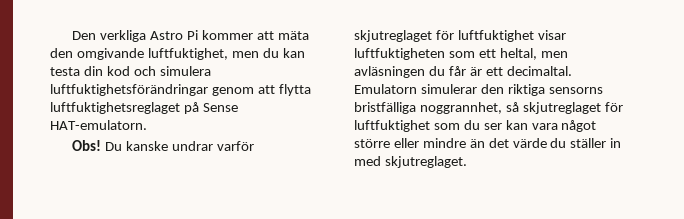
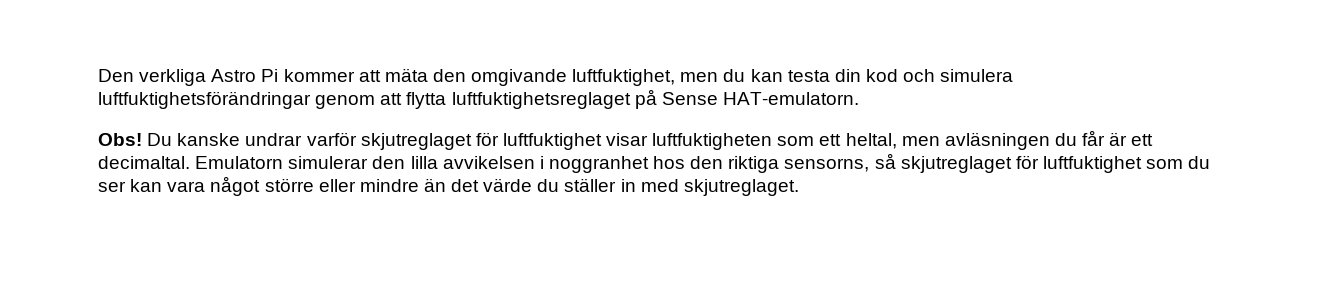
[507,84,603,96] [354,102,502,114] riktiga sensorns bristfälliga noggrannhet, -> [410,156,870,173] lilla avvikelsen i noggranhet hos den riktiga sensorns,

